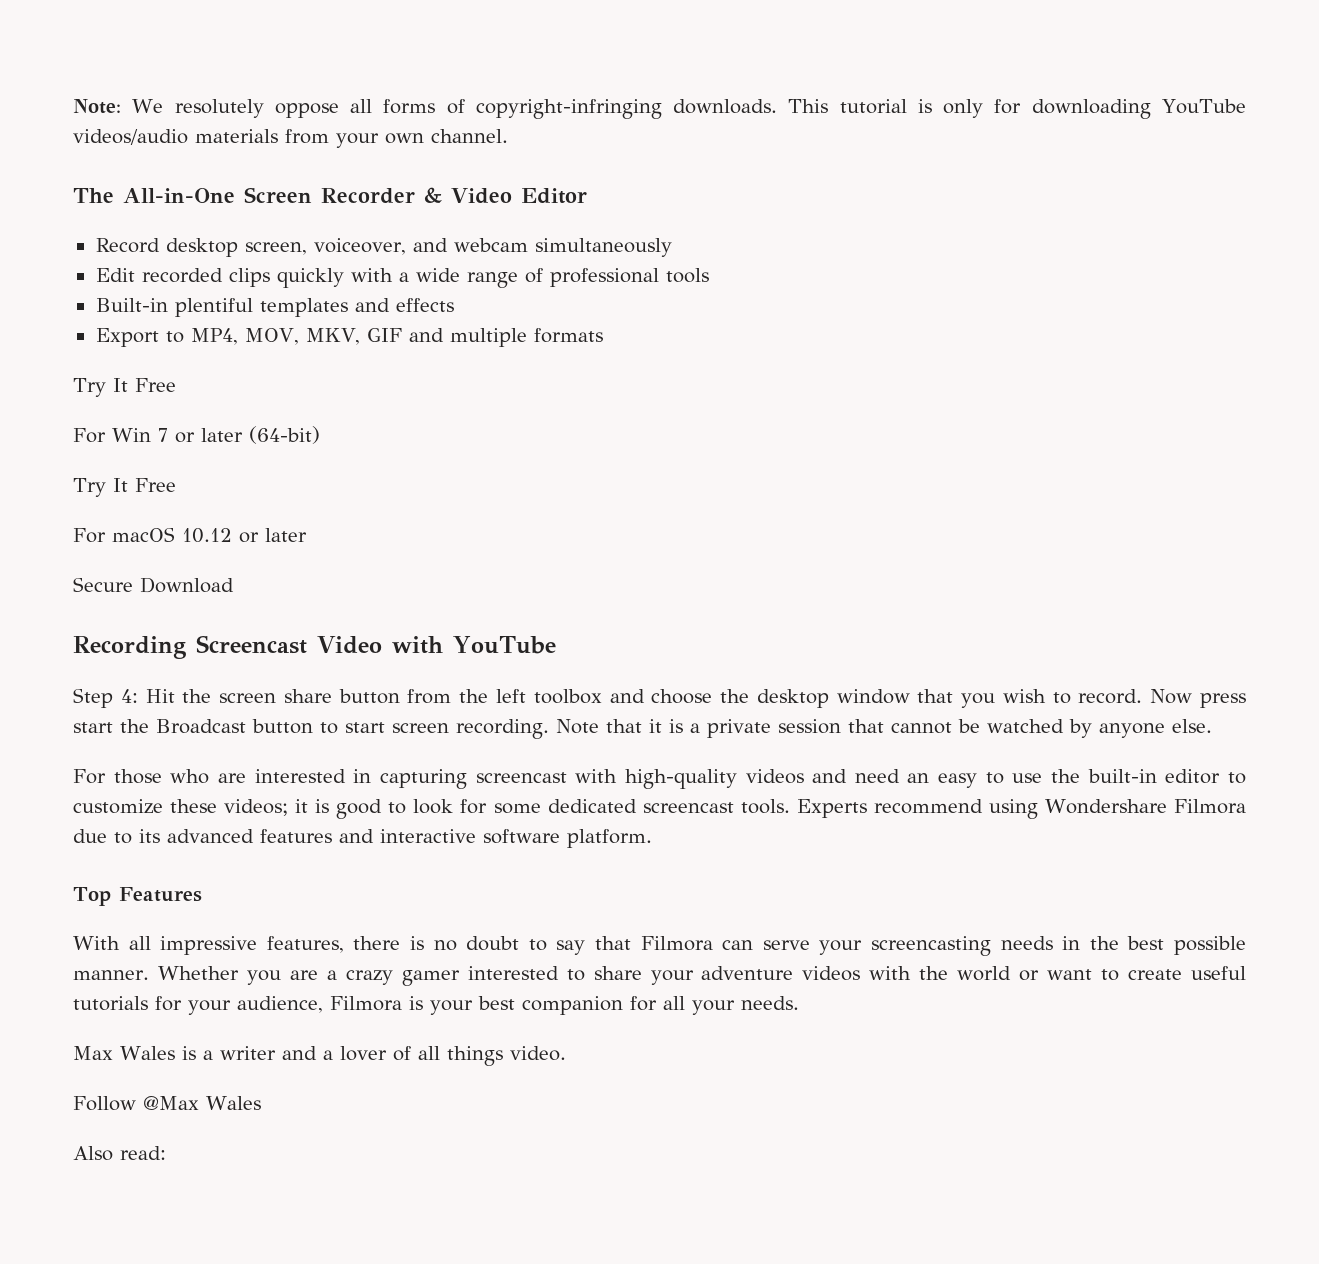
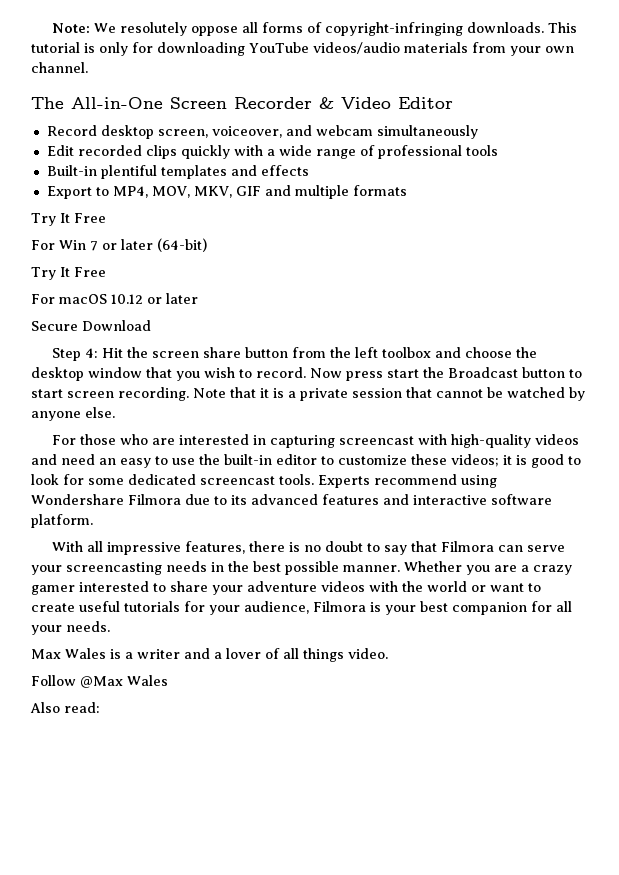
[73,635,556,659] // Recording Screencast Video with YouTube -> (151, 325) none
[73,887,202,906] // Top Features -> (93, 521) none

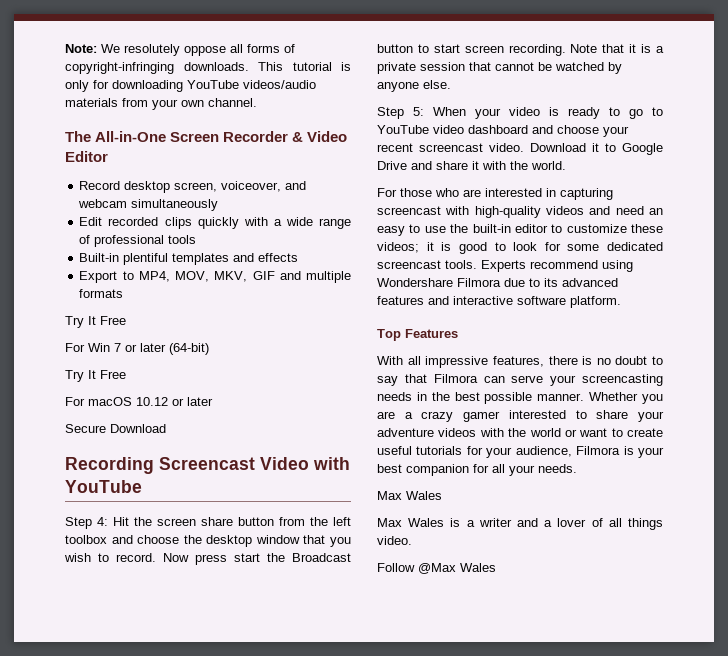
(151, 325) none -> [65,457,350,474] [65,480,142,493] // Recording Screencast Video with YouTube
(115, 412) none -> [377,107,663,119] [377,125,629,137] [377,143,663,155] [377,161,566,170] // Step 5: When your video is ready to go to YouTube video dashboard and choose your recent screencast video. Download it to Google Drive and share it with the world.
(93, 521) none -> [377,329,458,341] // Top Features
(106, 653) none -> [377,518,445,527] // Max Wales
[30,702,100,713] // Also read: -> (496, 567) none

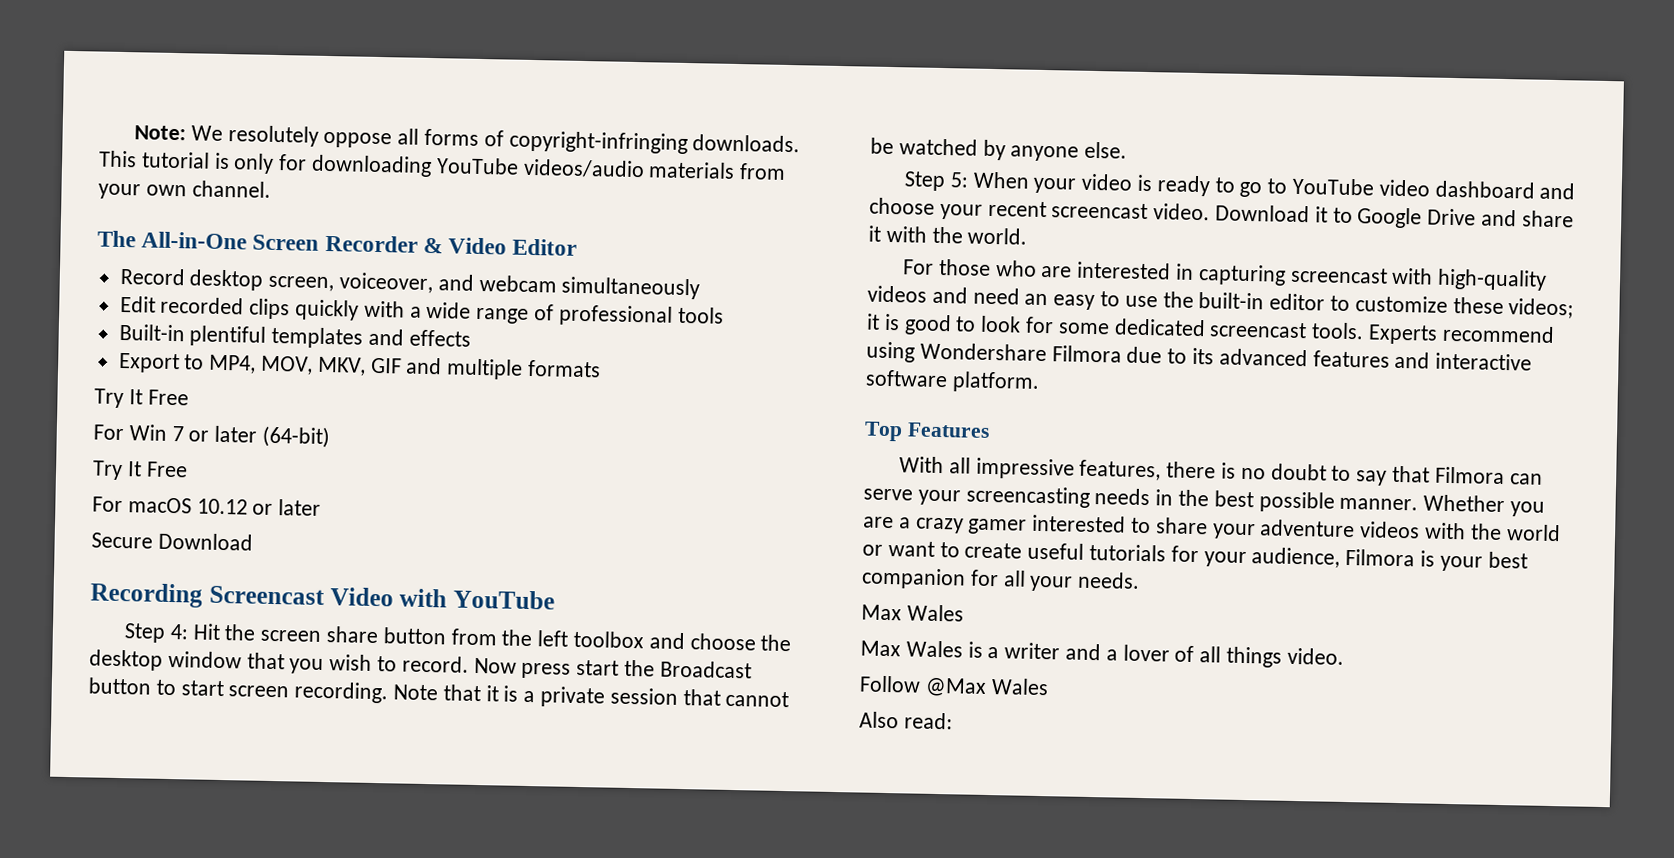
(496, 567) none -> [859,711,953,730] // Also read:

